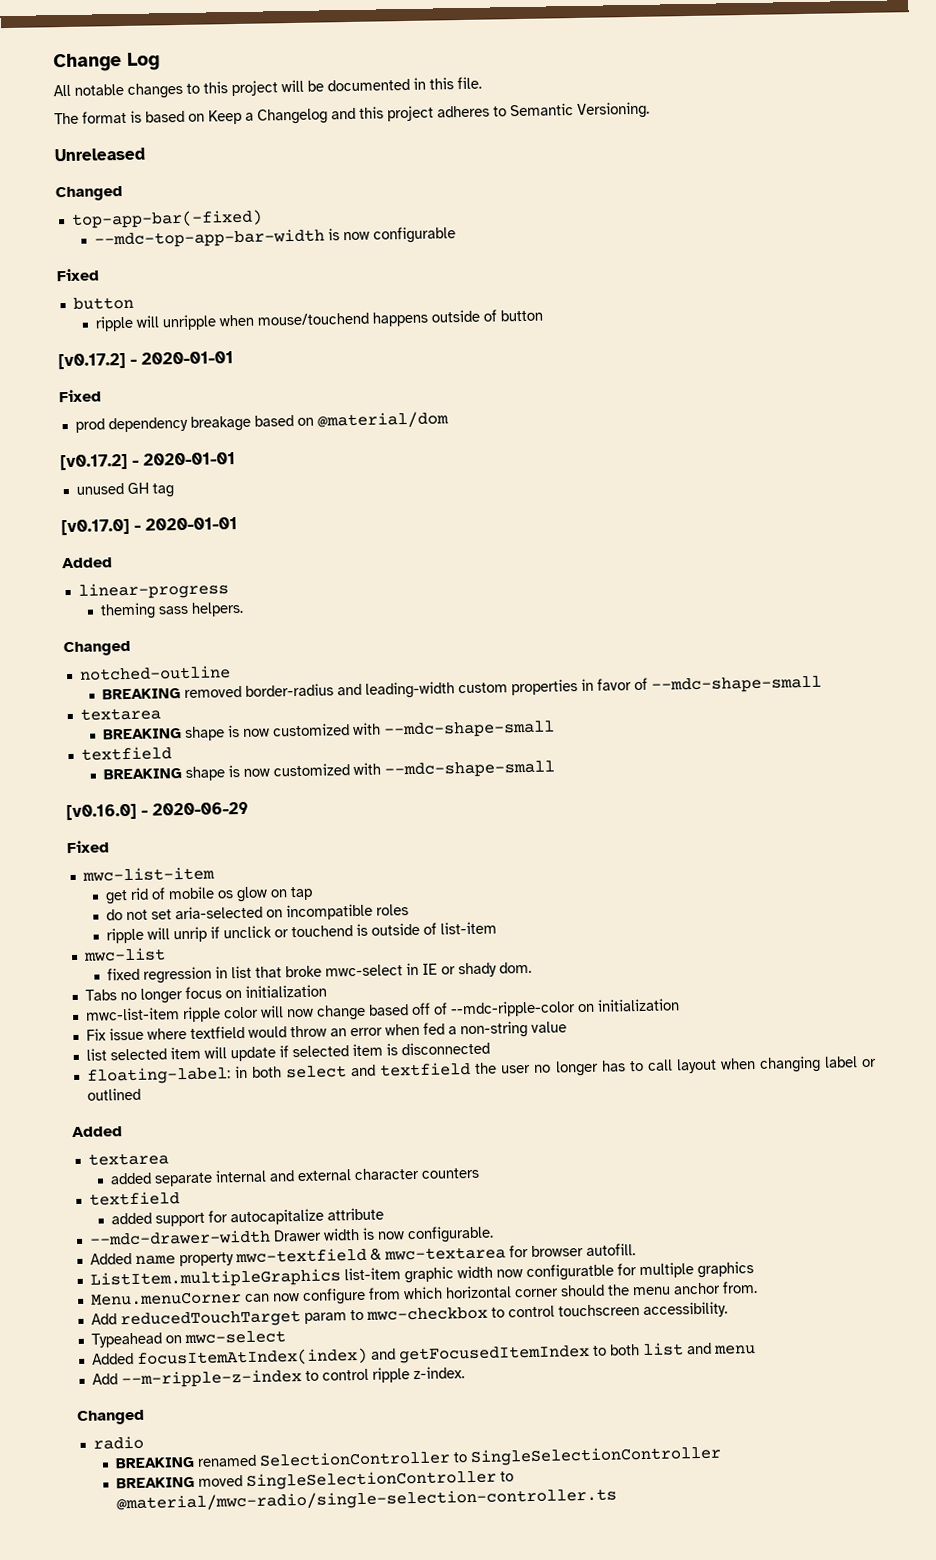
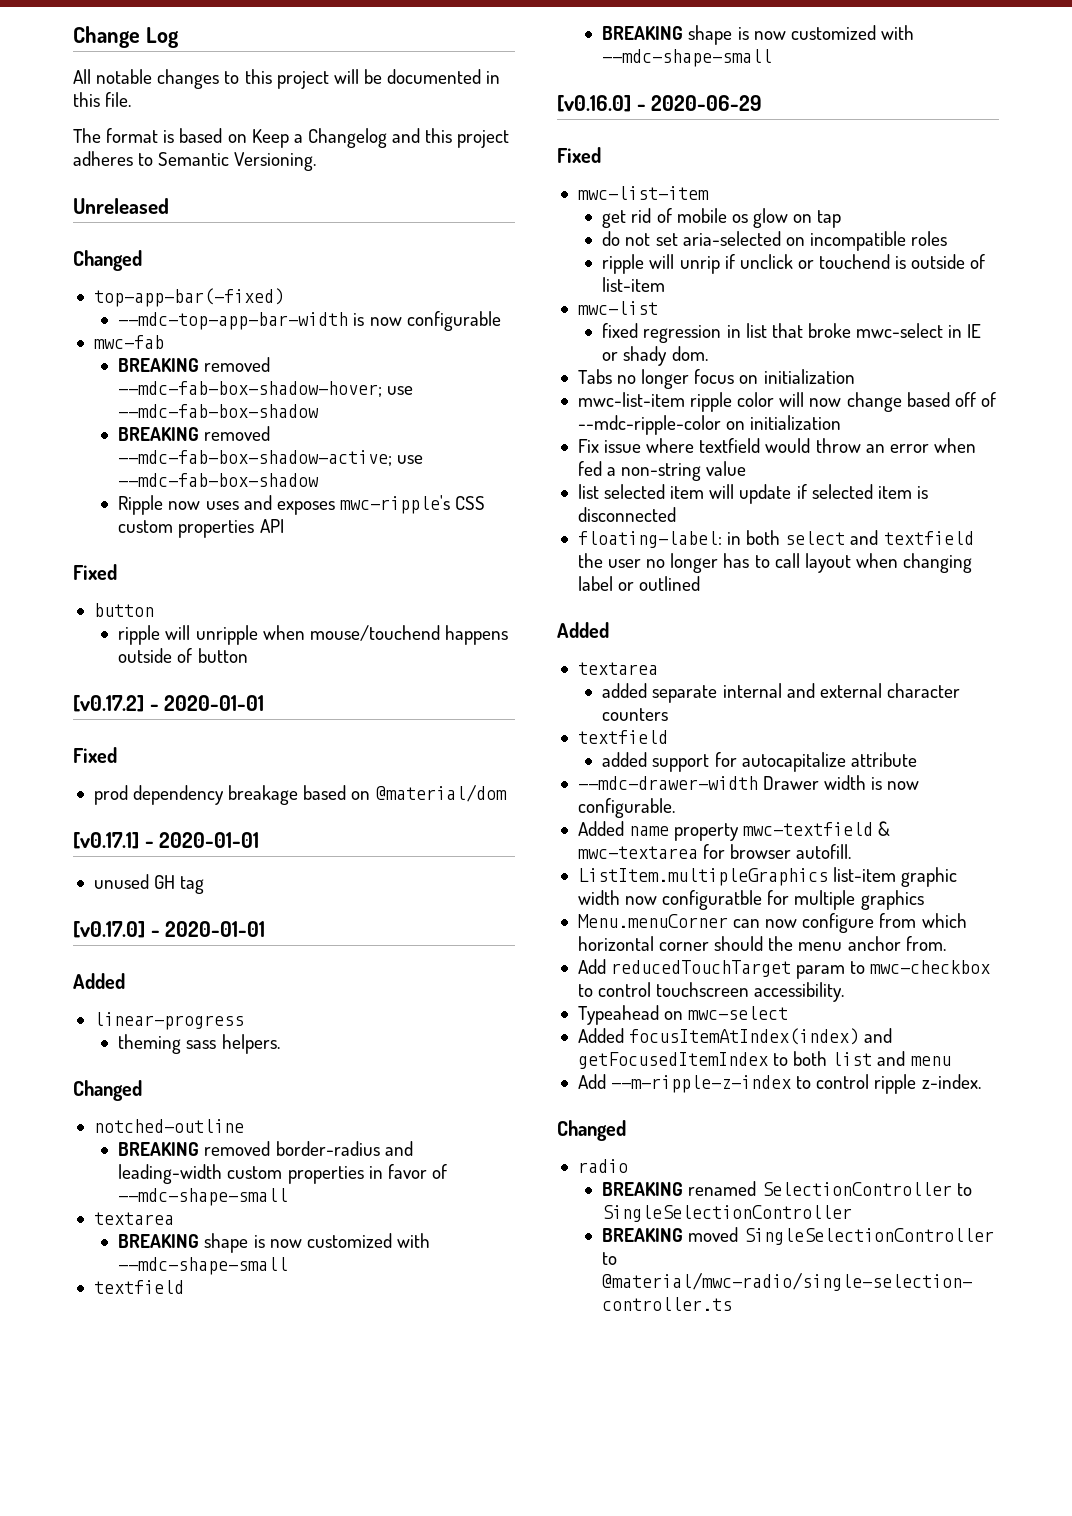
(456, 235) none -> [93,335,164,349] [118,357,271,372] [118,381,414,397] [118,404,320,418] [118,426,271,441] [118,450,424,466] [118,473,320,487] [118,495,486,515] [118,519,284,538] // mwc-fab // BREAKING removed --mdc-fab-box-shadow-hover; use --mdc-fab-box-shadow // BREAKING removed --mdc-fab-box-shadow-active; use --mdc-fab-box-shadow // Ripple now uses and exposes mwc-ripple's CSS custom properties API
[60,453,128,471] [v0.17.2] -> [73,832,139,849] [v0.17.1]

